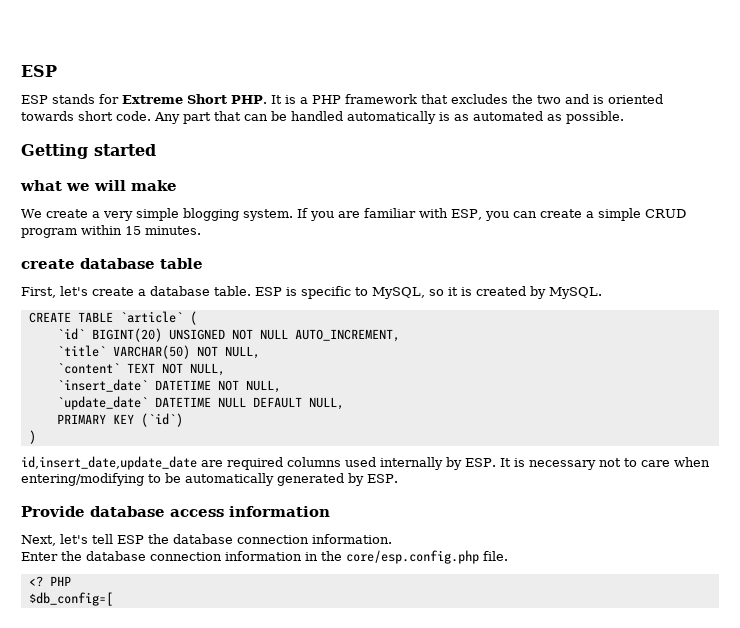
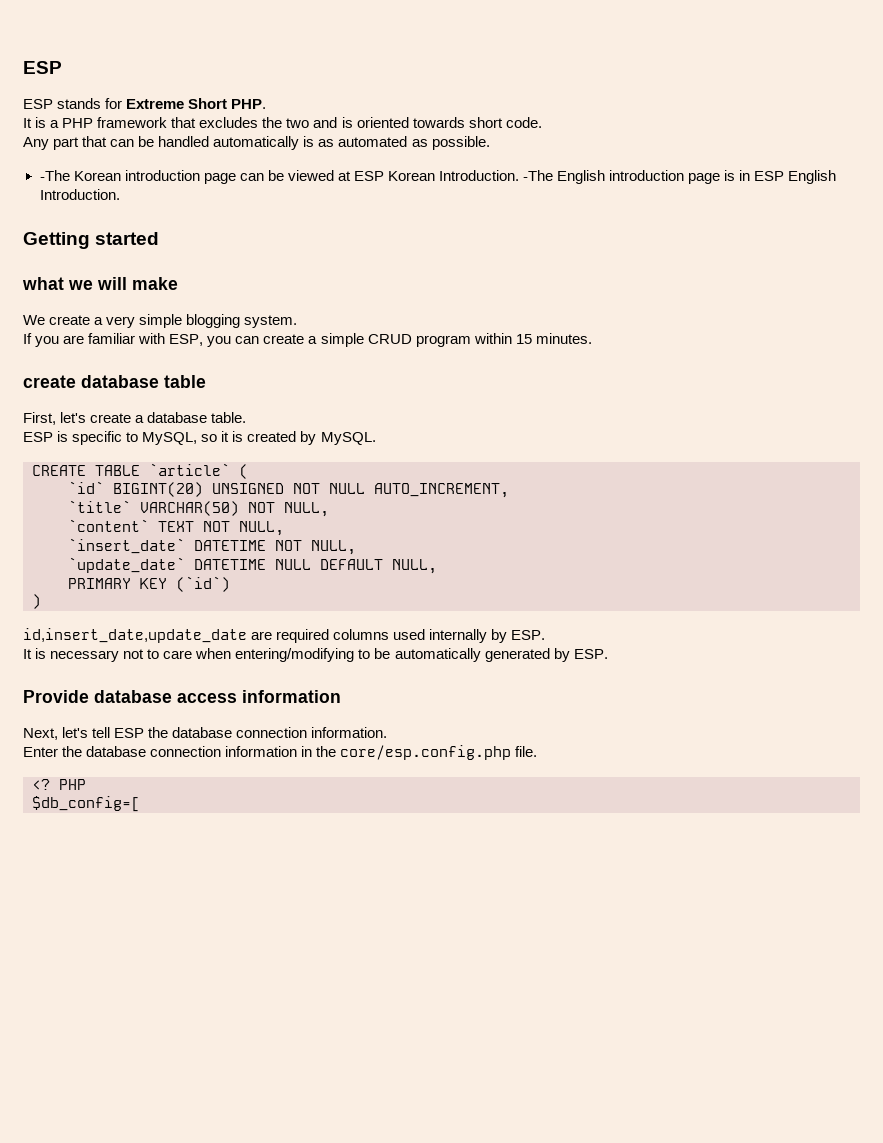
(267, 99) none -> (267, 104) //
(151, 116) none -> (542, 122) //
(624, 117) none -> [39,170,837,184] [39,189,120,200] // -The Korean introduction page can be viewed at ESP Korean Introduction. -The English introduction page is in ESP English Introduction.
(293, 215) none -> (298, 321) //
(251, 291) none -> (247, 417) //
(496, 462) none -> (546, 635) //

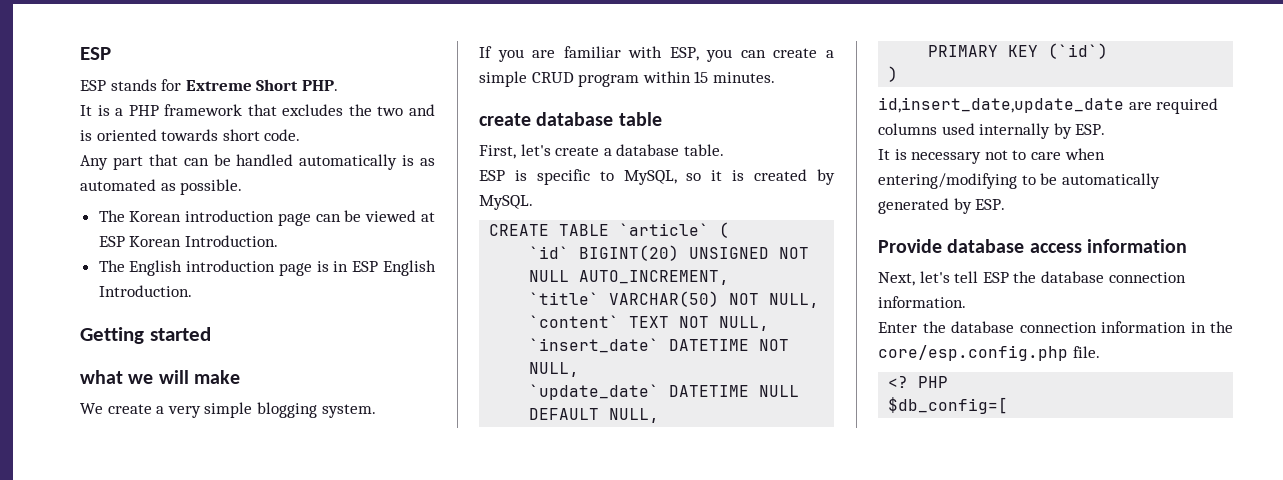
[39,170,70,181] -The -> [98,210,125,222] The
[523,170,554,181] -The -> [98,260,125,272] // The

